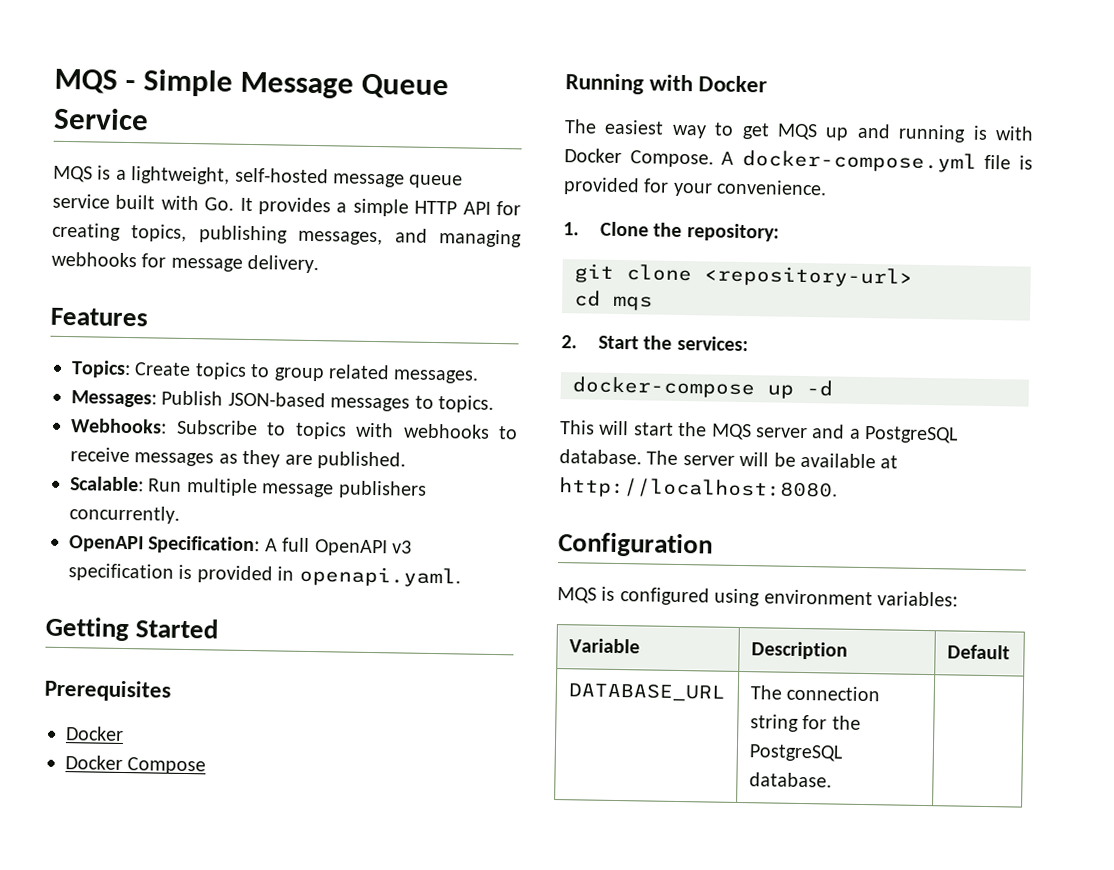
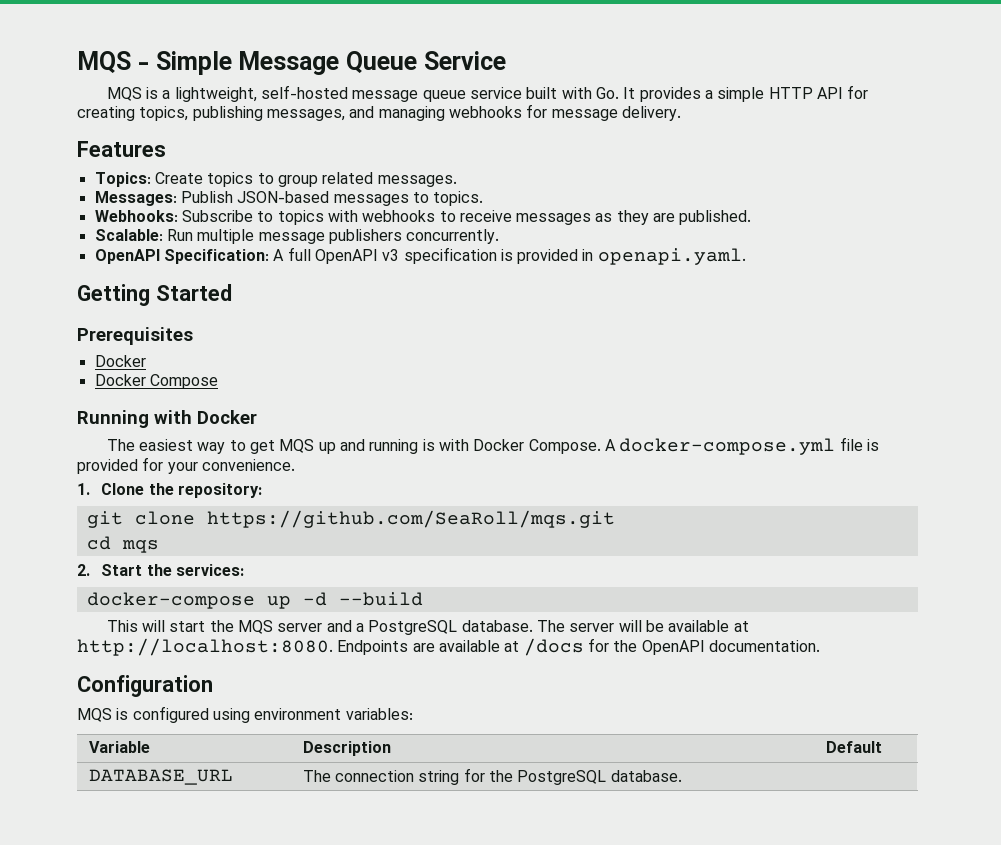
[704,265,913,288] <repository-url> -> [206,510,615,528] https://github.com/SeaRoll/mqs.git
(833, 388) none -> [338,592,423,606] --build
(838, 489) none -> [337,638,820,656] Endpoints are available at /docs for the OpenAPI documentation.

